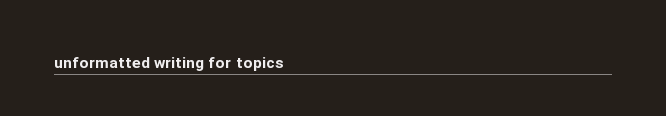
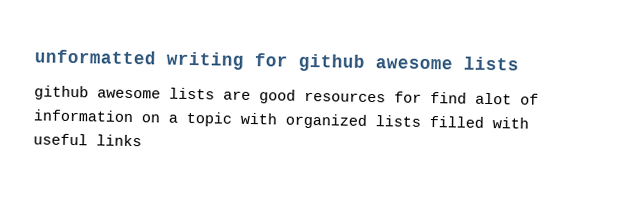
[235,57,284,71] topics -> [298,53,519,72] [34,85,539,105] [33,109,529,129] [33,133,142,147] github awesome lists // github awesome lists are good resources for find alot of information on a topic with organized lists filled with useful links

